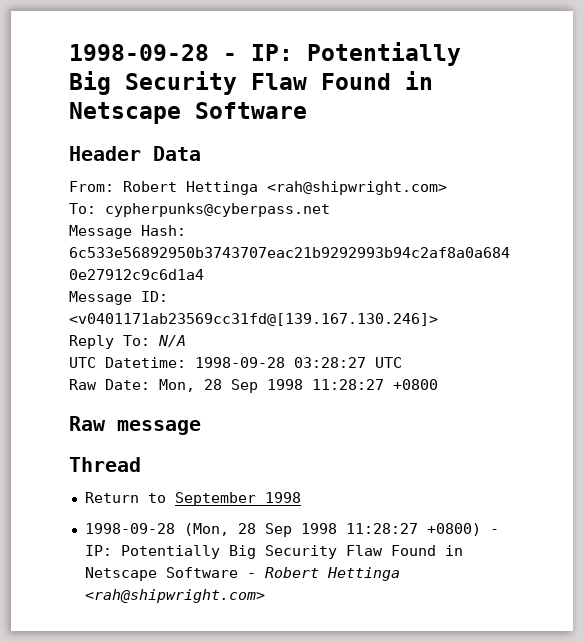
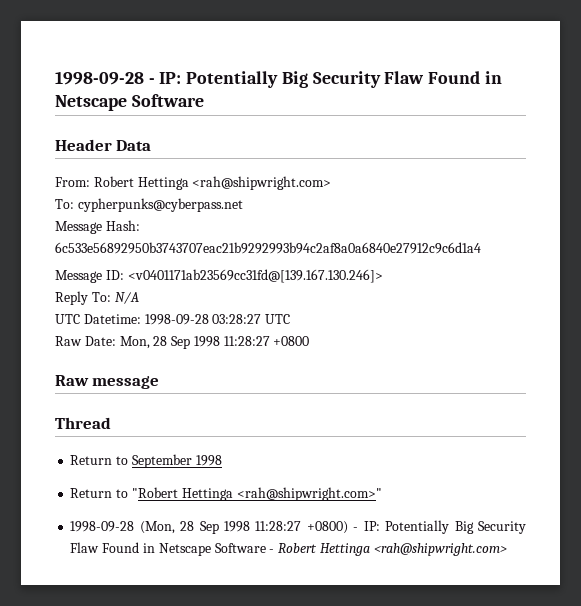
(301, 497) none -> [70,487,382,501] // Return to "Robert Hettinga <rah@shipwright.com>"

